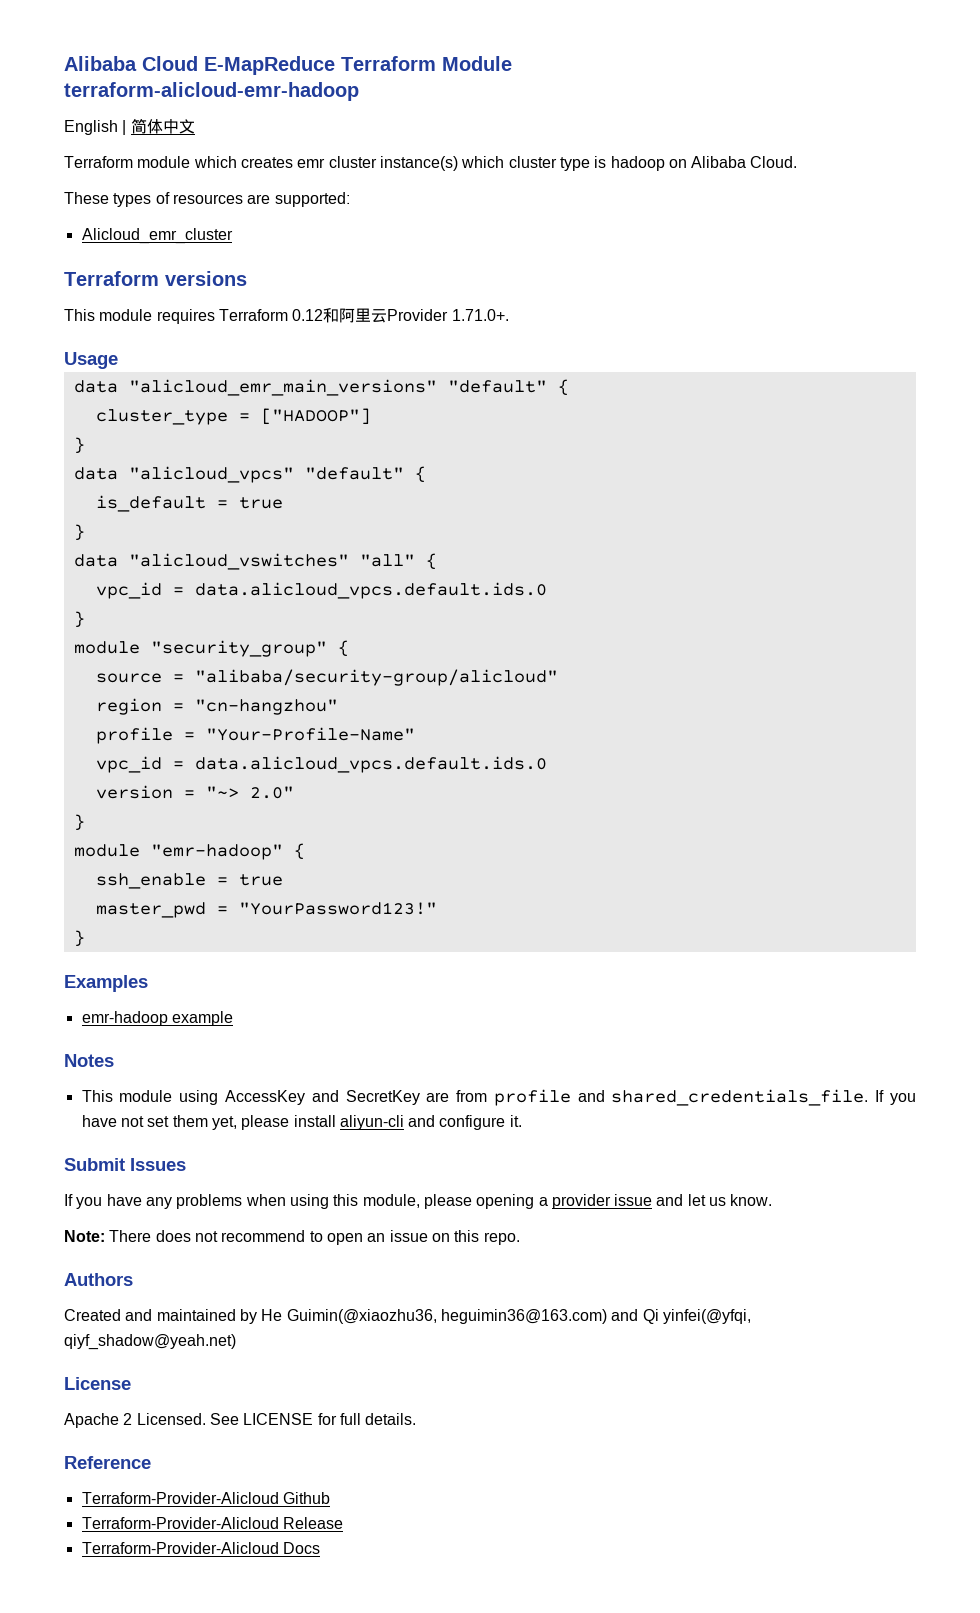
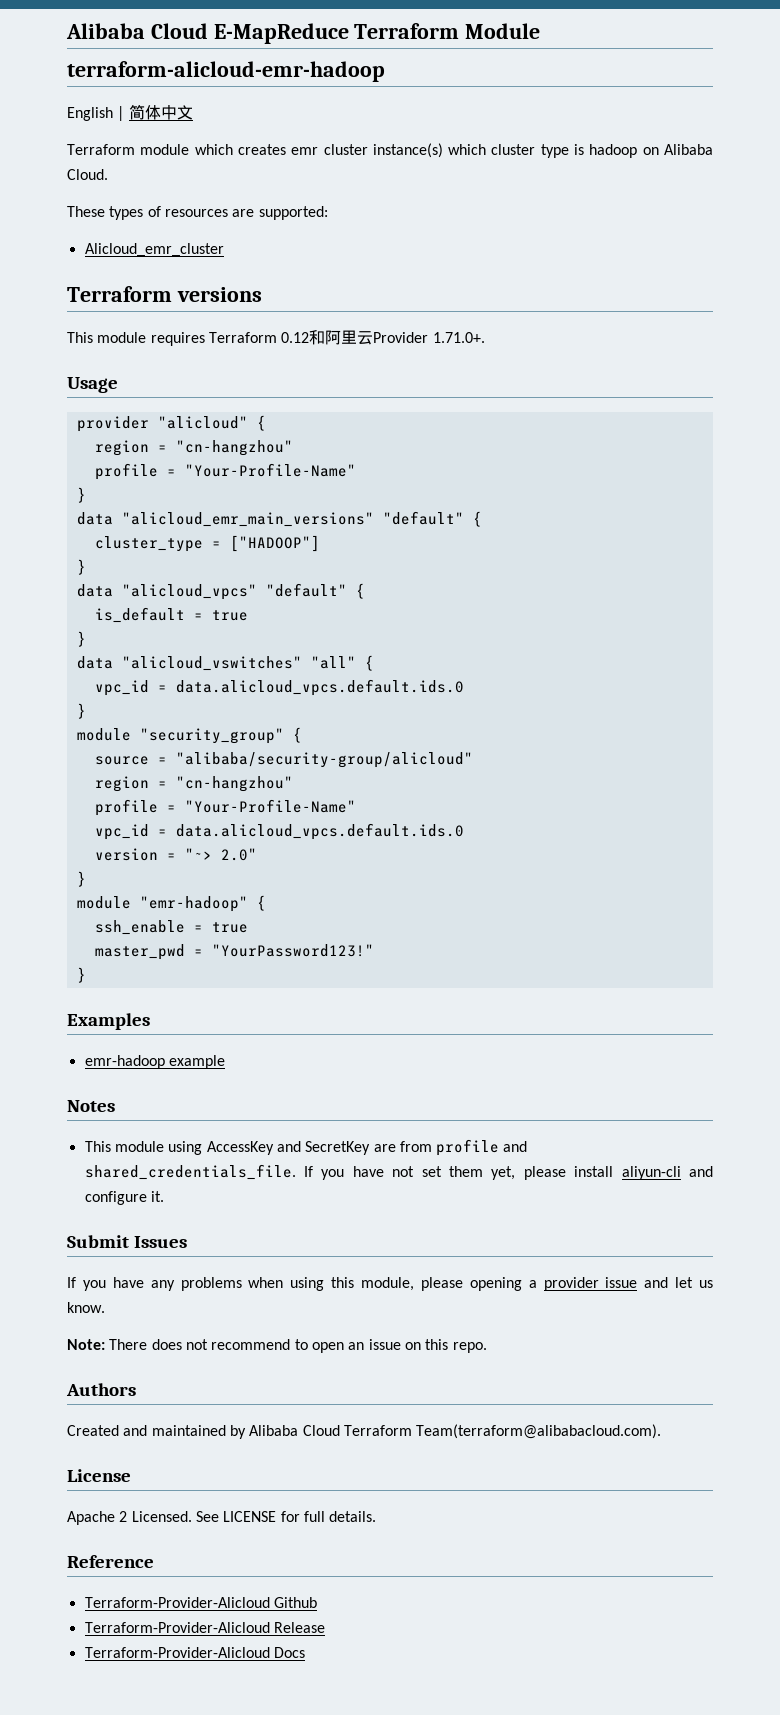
(118, 360) none -> [76,415,266,432] [94,440,293,456] [94,463,356,480] [76,487,86,503] // provider "alicloud" { // region = "cn-hangzhou" // profile = "Your-Profile-Name" // }
[261,1309,751,1324] [64,1334,236,1350] He Guimin(@xiaozhu36, heguimin36@163.com) and Qi yinfei(@yfqi, qiyf_shadow@yeah.net) -> [249,1424,662,1439] Alibaba Cloud Terraform Team(terraform@alibabacloud.com).

